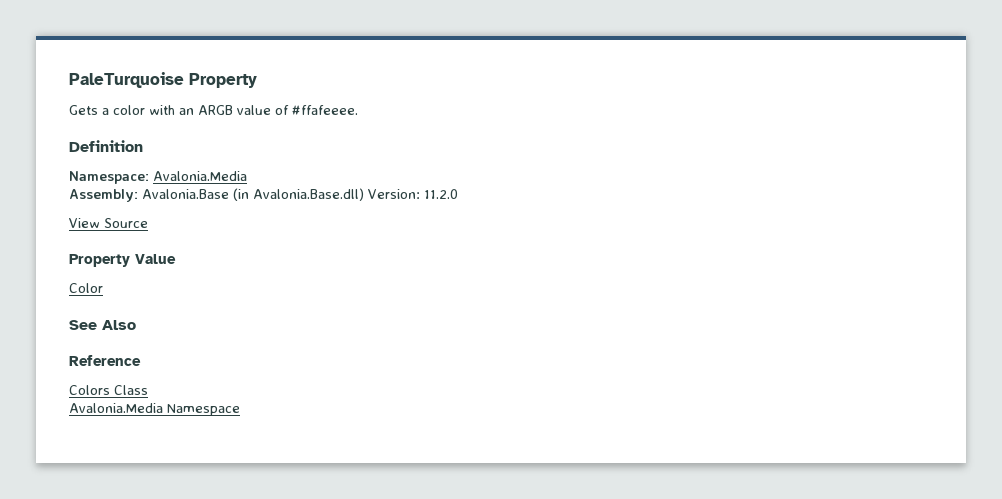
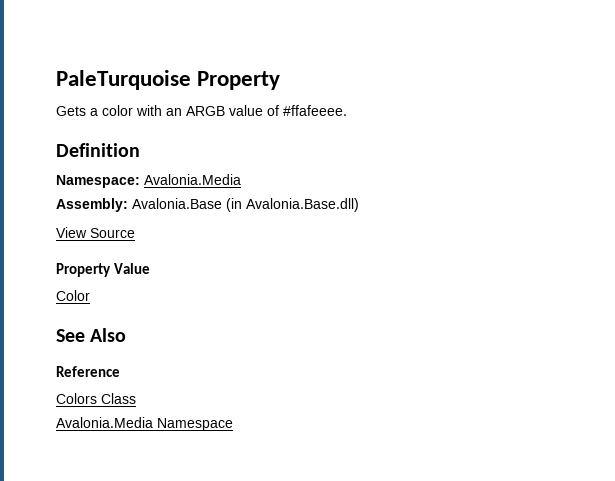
[368,189,458,199] Version: 11.2.0 -> (359, 205) none

